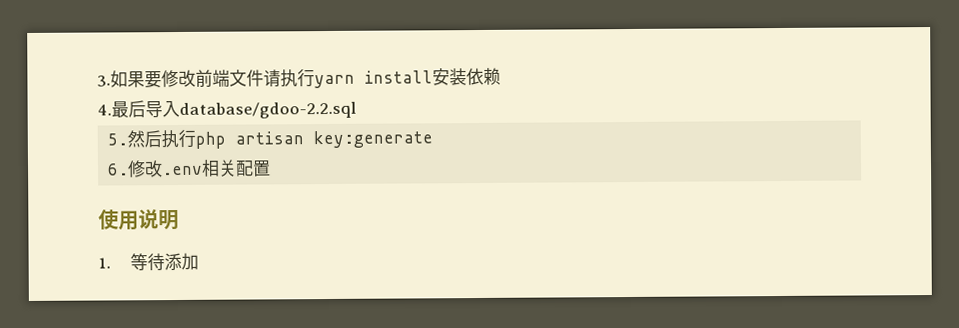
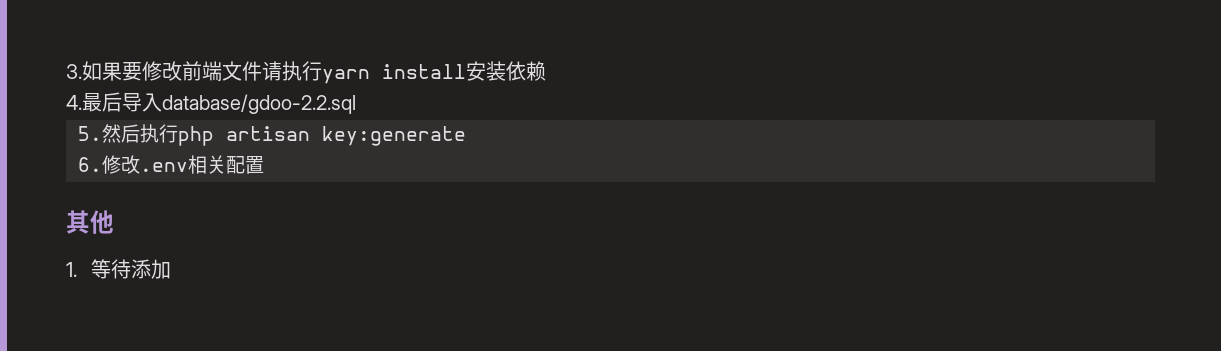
[98,209,179,231] 使用说明 -> [66,210,114,234] 其他

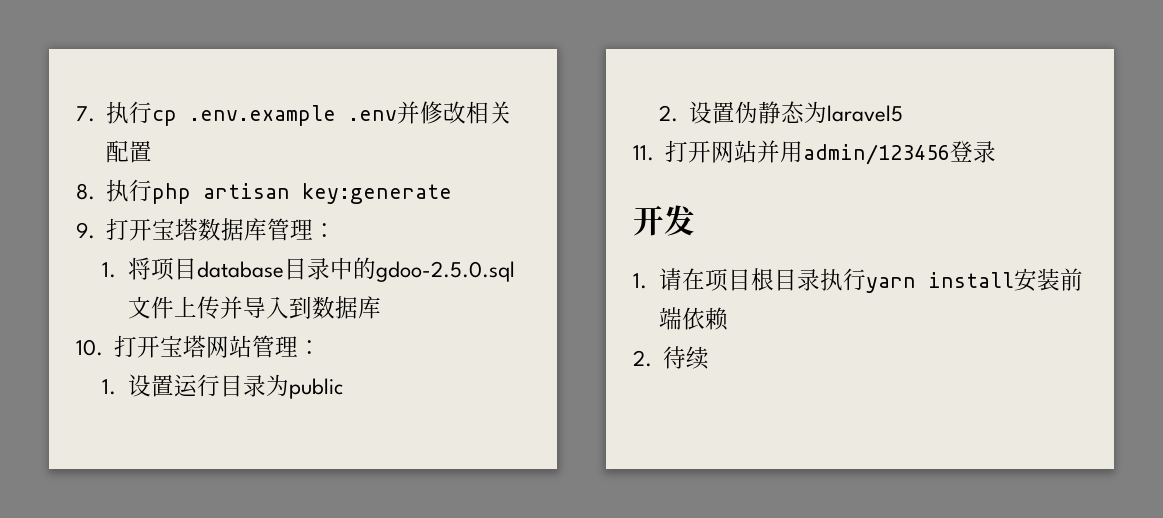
[66,61,282,81] 3.如果要修改前端文件请 -> [76,101,513,126] [106,140,153,163] [76,179,453,204] [76,218,337,241] [102,257,516,282] [128,296,382,319] [76,335,322,358] [102,374,344,399] [659,101,904,124] [633,140,997,165] [633,205,695,236] [633,268,821,292] 7.执行cp .env.example .env并修改相关配置 // 8.执行php artisan key:generate // 9.打开宝塔数据库管理： // 1.将项目database目录中的gdoo-2.5.0.sql文件上传并导入到数据库 // 10.打开宝塔网站管理： // 1.设置运行目录为public // 2.设置伪静态为laravel5 // 11.打开网站并用admin/123456登录 // 开发 // 1.请在项目根目录
(506, 71) none -> [1060,268,1084,291] [659,307,683,330] 前端
[66,92,356,114] [78,124,466,146] [78,155,264,174] [66,210,114,234] [66,259,171,279] 4.最后导入database/gdoo-2.2.sql // 5.然后执行php artisan key:generate // 6.修改.env相关配置 // 其他 // 1.等待添加 -> [633,346,710,370] 2.待续

